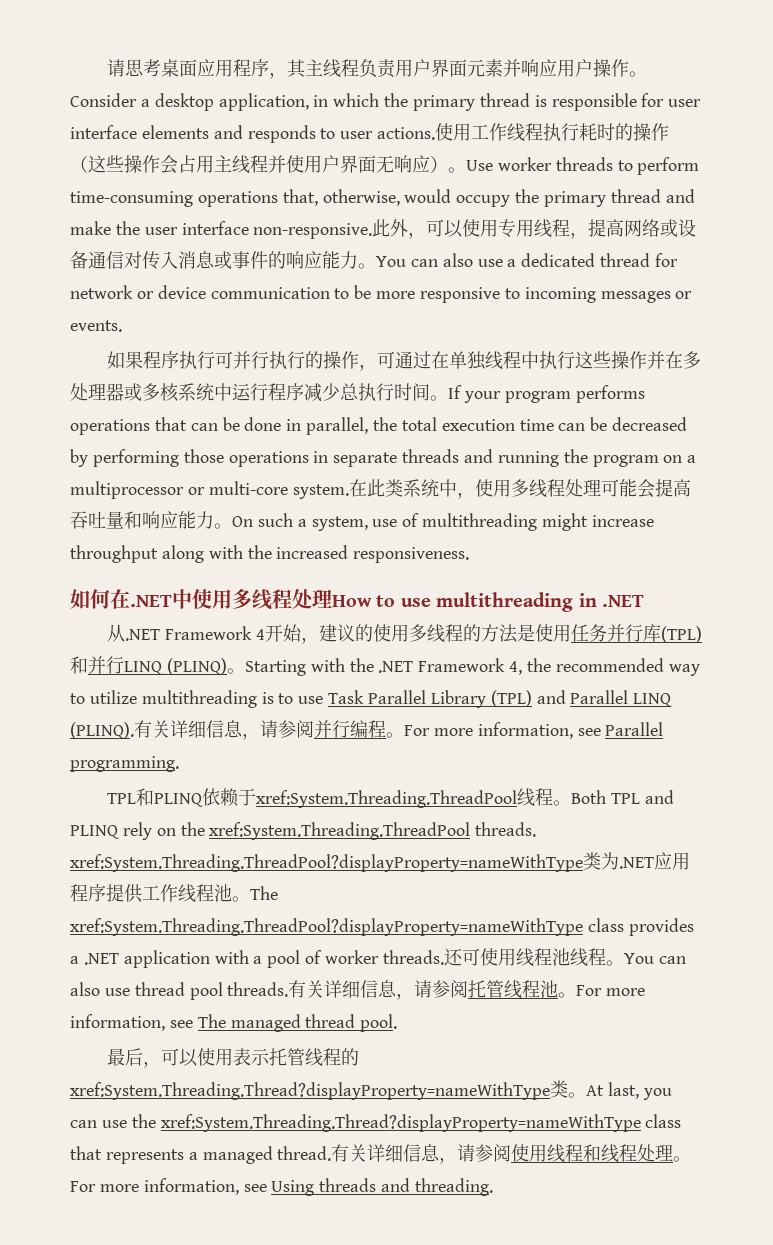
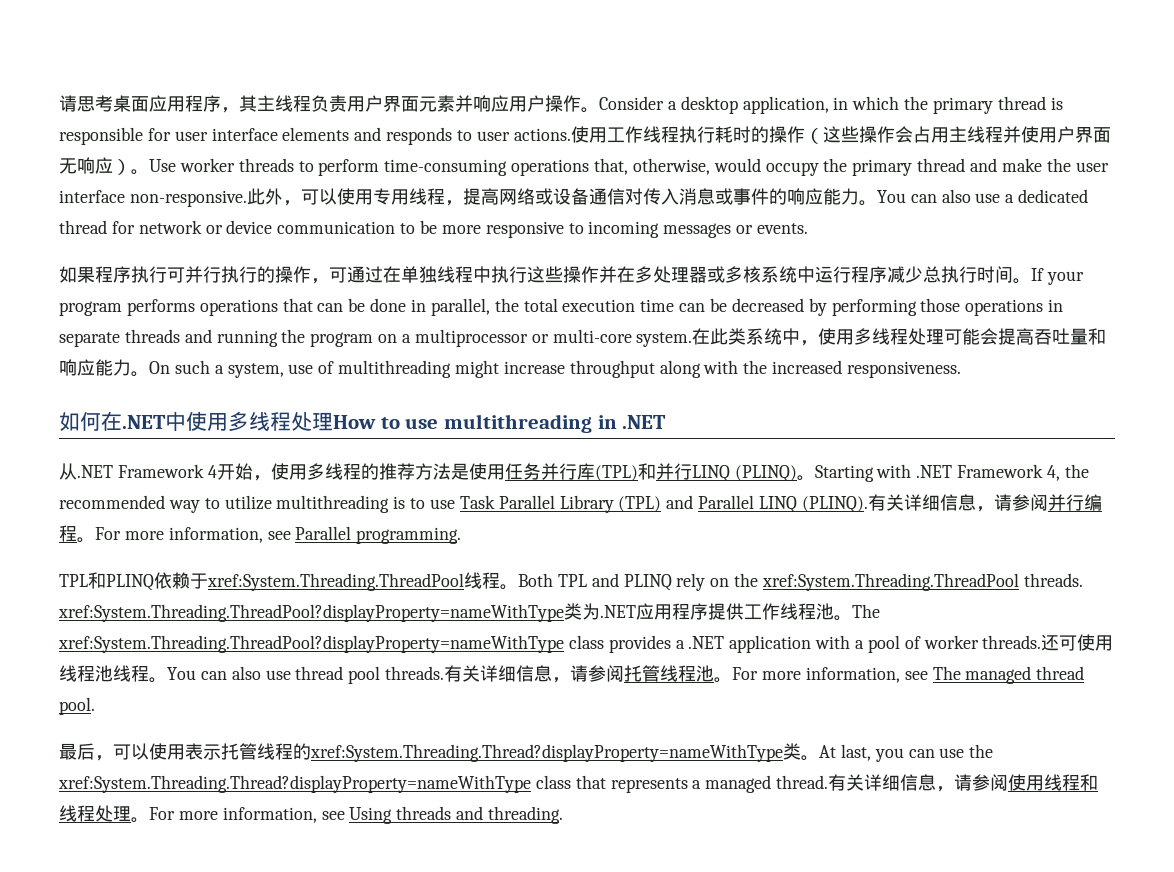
[319,624,374,642] 建议的 -> (271, 478) none
(482, 633) none -> [378,463,415,480] 推荐
[349,658,374,672] the -> (912, 471) none

